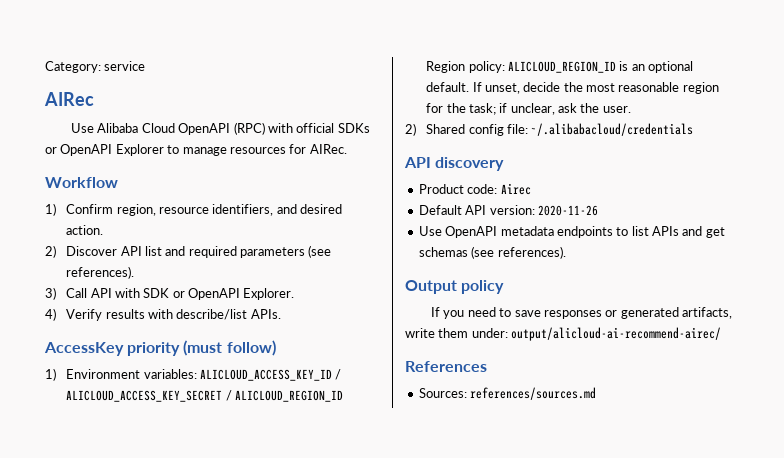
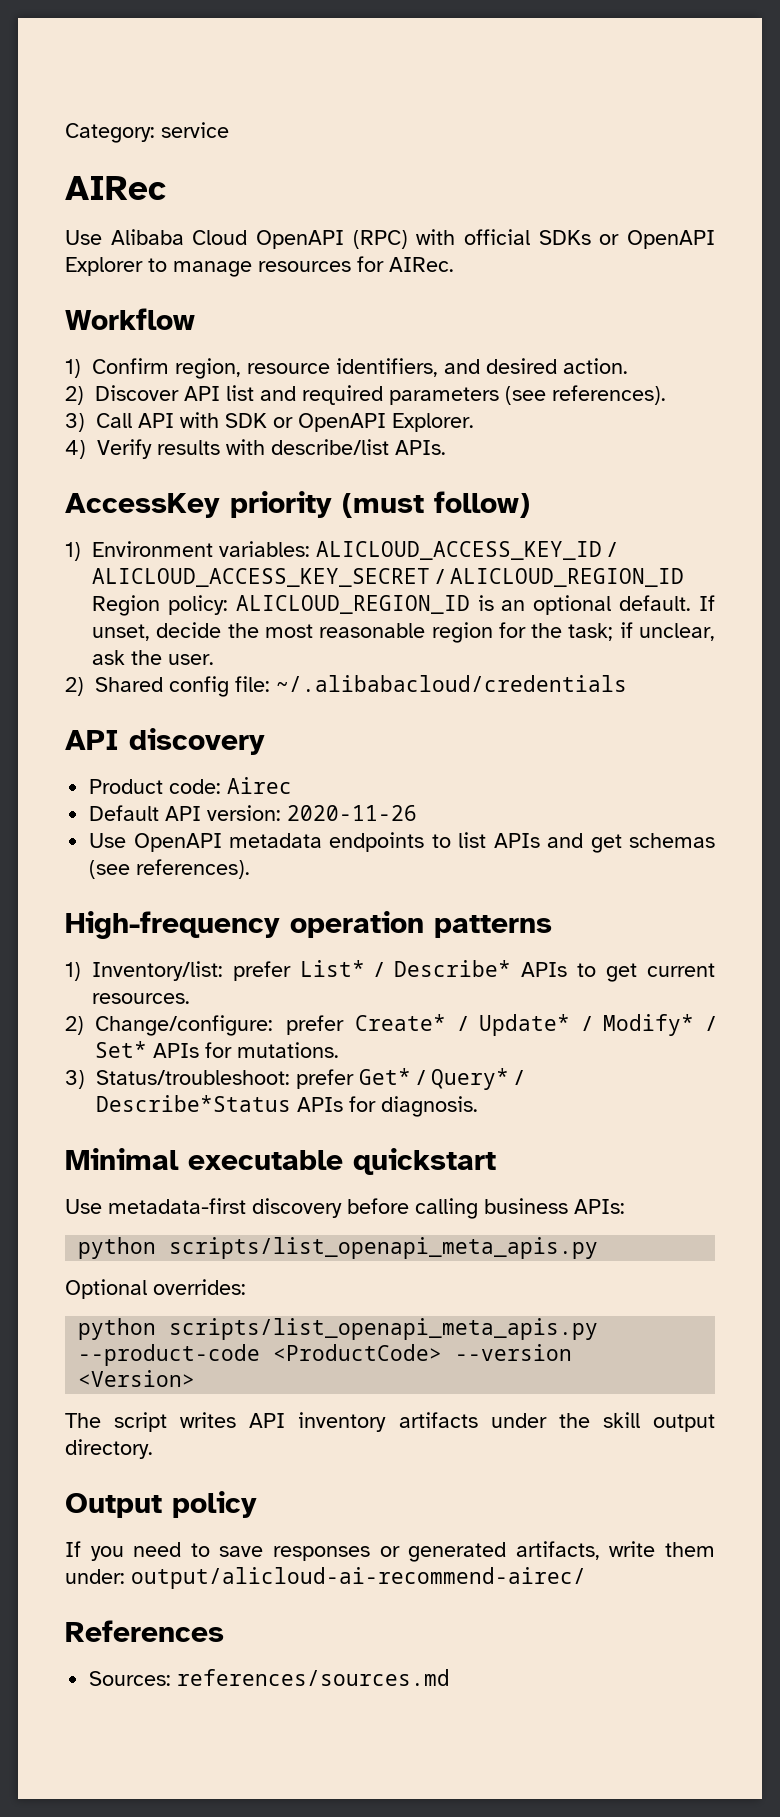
(566, 252) none -> [65,911,552,939] [65,960,715,982] [92,993,190,1004] [65,1014,715,1036] [95,1041,339,1058] [65,1068,523,1090] [96,1095,478,1117] [65,1148,496,1175] [65,1198,625,1219] [78,1237,599,1259] [65,1279,246,1299] [78,1318,599,1340] [78,1344,573,1366] [78,1370,196,1387] [65,1412,715,1432] [65,1439,153,1459] // High-frequency operation patterns // 1) Inventory/list: prefer List* / Describe* APIs to get current resources. // 2) Change/configure: prefer Create* / Update* / Modify* / Set* APIs for mutations. // 3) Status/troubleshoot: prefer Get* / Query* / Describe*Status APIs for diagnosis. // Minimal executable quickstart // Use metadata-first discovery before calling business APIs: // python scripts/list_openapi_meta_apis.py // Optional overrides: // python scripts/list_openapi_meta_apis.py --product-code <ProductCode> --version <Version> // The script writes API inventory artifacts under the skill output directory.

